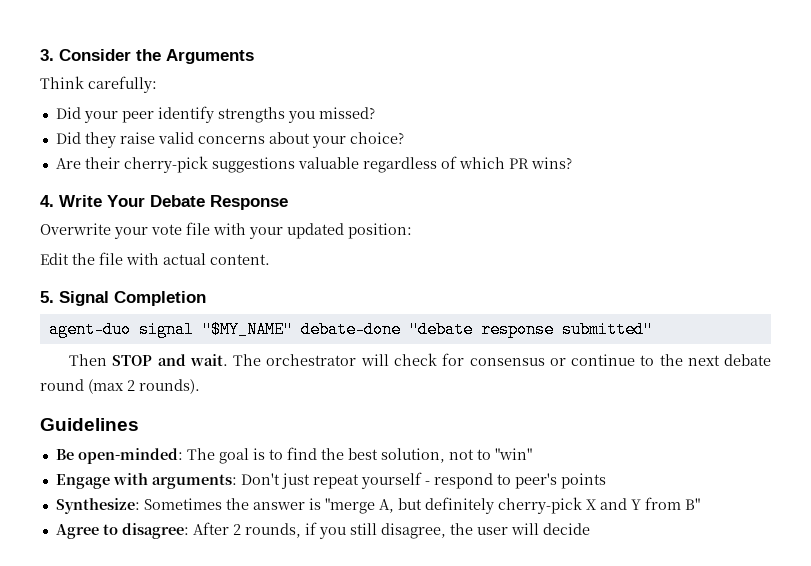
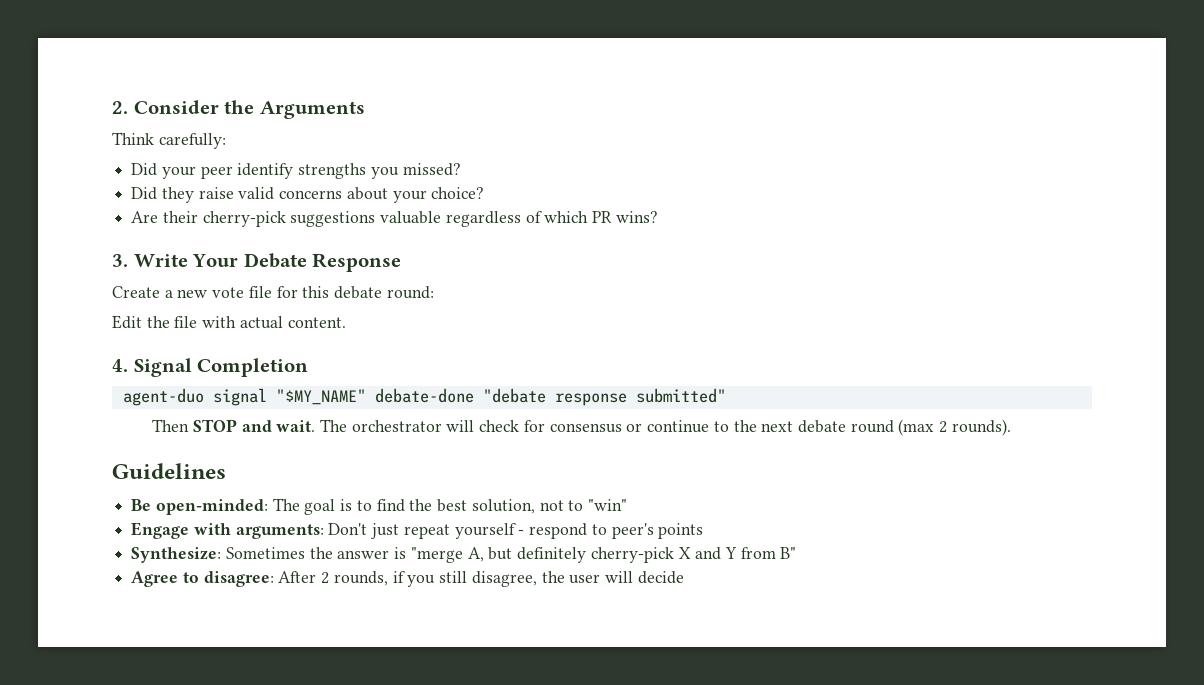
[40,49,54,61] 3. -> [112,101,128,114] 2.
[40,195,54,207] 4. -> [112,254,128,267] 3.
[40,222,412,239] Overwrite your vote file with your updated position: -> [112,286,434,299] Create a new vote file for this debate round:
[40,291,54,303] 5. -> [112,359,128,372] 4.

